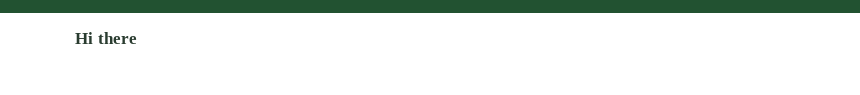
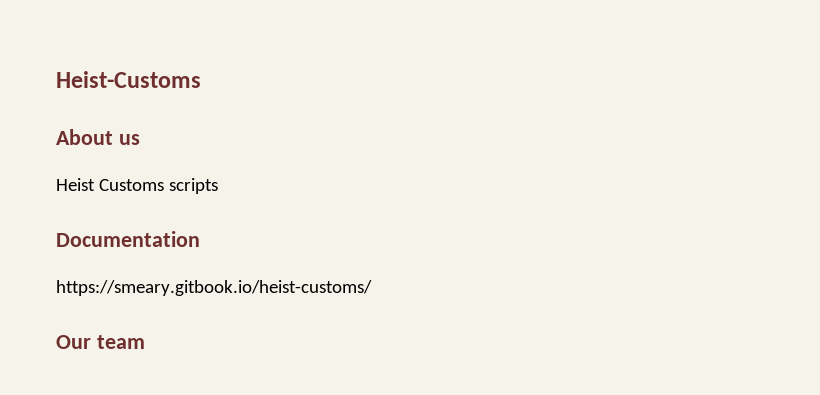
[75,32,137,44] Hi there -> [56,71,201,88] [56,129,140,145] [56,178,218,194] [56,231,200,247] [56,280,372,296] [56,335,145,349] Heist-Customs // About us // Heist Customs scripts // Documentation // https://smeary.gitbook.io/heist-customs/ // Our team

